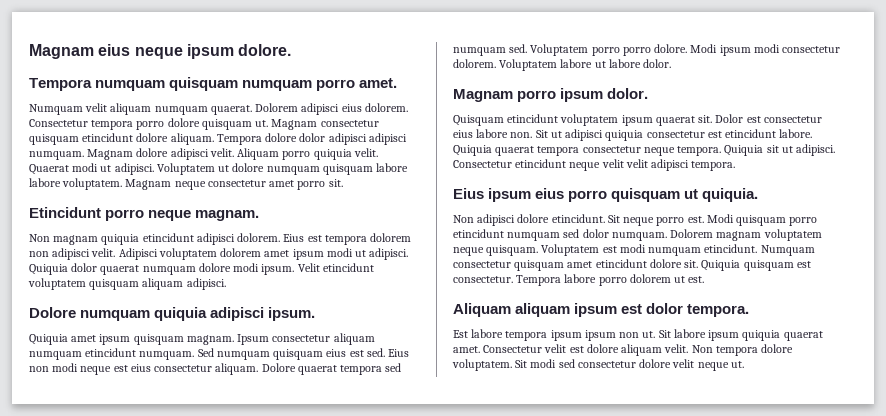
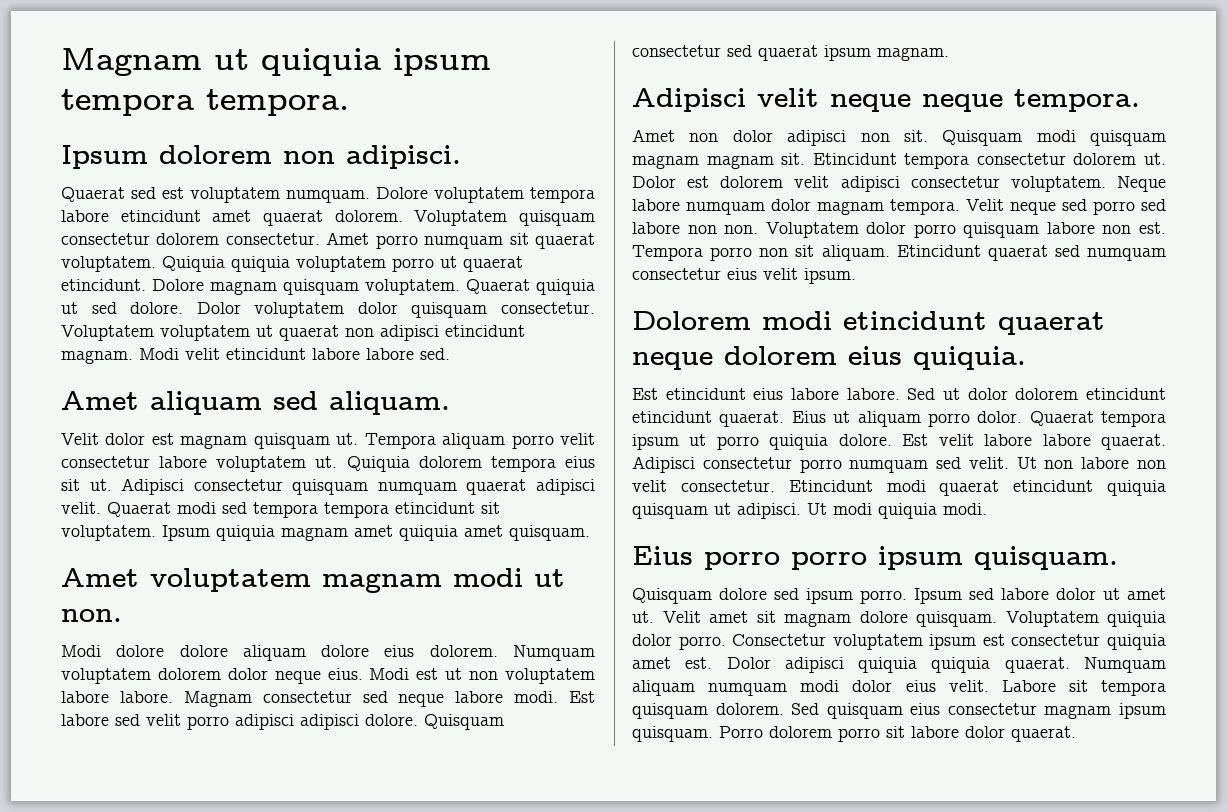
[29,44,292,59] [29,77,398,91] [29,103,408,115] [29,118,379,130] [29,133,407,145] [29,148,378,160] [29,163,409,175] [29,178,343,190] [29,207,260,221] [29,233,412,245] [29,248,409,260] [29,263,374,275] [28,278,226,290] [29,307,316,321] [29,333,375,345] [29,348,410,360] [29,363,402,375] [453,44,841,56] [453,59,672,71] [453,88,649,102] [453,114,822,126] [453,129,813,141] [453,144,836,156] [453,159,736,171] [453,188,759,202] [453,214,818,226] [453,229,822,241] [453,244,815,256] [453,259,811,271] [453,274,705,286] [453,303,750,317] [453,329,823,341] [453,344,794,356] [452,359,744,371] Magnam eius neque ipsum dolore. // Tempora numquam quisquam numquam porro amet. // Numquam velit aliquam numquam quaerat. Dolorem adipisci eius dolorem. Consectetur tempora porro dolore quisquam ut. Magnam consectetur quisquam etincidunt dolore aliquam. Tempora dolore dolor adipisci adipisci numquam. Magnam dolore adipisci velit. Aliquam porro quiquia velit. Quaerat modi ut adipisci. Voluptatem ut dolore numquam quisquam labore labore voluptatem. Magnam neque consectetur amet porro sit. // Etincidunt porro neque magnam. // Non magnam quiquia etincidunt adipisci dolorem. Eius est tempora dolorem non adipisci velit. Adipisci voluptatem dolorem amet ipsum modi ut adipisci. Quiquia dolor quaerat numquam dolore modi ipsum. Velit etincidunt voluptatem quisquam aliquam adipisci. // Dolore numquam quiquia adipisci ipsum. // Quiquia amet ipsum quisquam magnam. Ipsum consectetur aliquam numquam etincidunt numquam. Sed numquam quisquam eius est sed. Eius non modi neque est eius consectetur aliquam. Dolore quaerat tempora sed numquam sed. Voluptatem porro porro dolore. Modi ipsum modi consectetur dolorem. Voluptatem labore ut labore dolor. // Magnam porro ipsum dolor. // Quisquam etincidunt voluptatem ipsum quaerat sit. Dolor est consectetur eius labore non. Sit ut adipisci quiquia consectetur est etincidunt labore. Quiquia quaerat tempora consectetur neque tempora. Quiquia sit ut adipisci. Consectetur etincidunt neque velit velit adipisci tempora. // Eius ipsum eius porro quisquam ut quiquia. // Non adipisci dolore etincidunt. Sit neque porro est. Modi quisquam porro etincidunt numquam sed dolor numquam. Dolorem magnam voluptatem neque quisquam. Voluptatem est modi numquam etincidunt. Numquam consectetur quisquam amet etincidunt dolore sit. Quiquia quisquam est consectetur. Tempora labore porro dolorem ut est. // Aliquam aliquam ipsum est dolor tempora. // Est labore tempora ipsum ipsum non ut. Sit labore ipsum quiquia quaerat amet. Consectetur velit est dolore aliquam velit. Non tempora dolore voluptatem. Sit modi sed consectetur dolore velit neque ut. -> [61,48,491,76] [61,89,349,116] [61,145,461,169] [61,187,595,203] [61,210,595,226] [61,232,596,249] [61,256,523,272] [61,279,595,295] [61,302,595,318] [61,325,525,341] [61,348,450,364] [61,391,450,415] [61,433,595,449] [61,456,596,472] [61,478,595,495] [61,502,500,518] [61,525,590,541] [61,568,565,593] [61,609,122,622] [61,645,595,661] [61,668,596,684] [61,691,595,707] [61,714,504,730] [632,45,949,61] [632,88,1140,112] [632,129,1166,146] [632,153,1166,169] [632,176,1166,192] [632,199,1166,215] [632,222,1166,238] [632,245,1166,261] [632,268,856,284] [632,311,1105,335] [632,346,1026,370] [632,388,1166,400] [632,411,1166,427] [632,434,1166,450] [632,456,1166,473] [632,480,1166,496] [632,503,987,519] [632,546,1118,570] [632,588,1166,604] [632,611,1166,627] [632,634,1166,650] [632,657,1166,673] [632,680,1166,696] [632,703,1166,719] [632,726,1076,742] Magnam ut quiquia ipsum tempora tempora. // Ipsum dolorem non adipisci. // Quaerat sed est voluptatem numquam. Dolore voluptatem tempora labore etincidunt amet quaerat dolorem. Voluptatem quisquam consectetur dolorem consectetur. Amet porro numquam sit quaerat voluptatem. Quiquia quiquia voluptatem porro ut quaerat etincidunt. Dolore magnam quisquam voluptatem. Quaerat quiquia ut sed dolore. Dolor voluptatem dolor quisquam consectetur. Voluptatem voluptatem ut quaerat non adipisci etincidunt magnam. Modi velit etincidunt labore labore sed. // Amet aliquam sed aliquam. // Velit dolor est magnam quisquam ut. Tempora aliquam porro velit consectetur labore voluptatem ut. Quiquia dolorem tempora eius sit ut. Adipisci consectetur quisquam numquam quaerat adipisci velit. Quaerat modi sed tempora tempora etincidunt sit voluptatem. Ipsum quiquia magnam amet quiquia amet quisquam. // Amet voluptatem magnam modi ut non. // Modi dolore dolore aliquam dolore eius dolorem. Numquam voluptatem dolorem dolor neque eius. Modi est ut non voluptatem labore labore. Magnam consectetur sed neque labore modi. Est labore sed velit porro adipisci adipisci dolore. Quisquam consectetur sed quaerat ipsum magnam. // Adipisci velit neque neque tempora. // Amet non dolor adipisci non sit. Quisquam modi quisquam magnam magnam sit. Etincidunt tempora consectetur dolorem ut. Dolor est dolorem velit adipisci consectetur voluptatem. Neque labore numquam dolor magnam tempora. Velit neque sed porro sed labore non non. Voluptatem dolor porro quisquam labore non est. Tempora porro non sit aliquam. Etincidunt quaerat sed numquam consectetur eius velit ipsum. // Dolorem modi etincidunt quaerat neque dolorem eius quiquia. // Est etincidunt eius labore labore. Sed ut dolor dolorem etincidunt etincidunt quaerat. Eius ut aliquam porro dolor. Quaerat tempora ipsum ut porro quiquia dolore. Est velit labore labore quaerat. Adipisci consectetur porro numquam sed velit. Ut non labore non velit consectetur. Etincidunt modi quaerat etincidunt quiquia quisquam ut adipisci. Ut modi quiquia modi. // Eius porro porro ipsum quisquam. // Quisquam dolore sed ipsum porro. Ipsum sed labore dolor ut amet ut. Velit amet sit magnam dolore quisquam. Voluptatem quiquia dolor porro. Consectetur voluptatem ipsum est consectetur quiquia amet est. Dolor adipisci quiquia quiquia quaerat. Numquam aliquam numquam modi dolor eius velit. Labore sit tempora quisquam dolorem. Sed quisquam eius consectetur magnam ipsum quisquam. Porro dolorem porro sit labore dolor quaerat.

